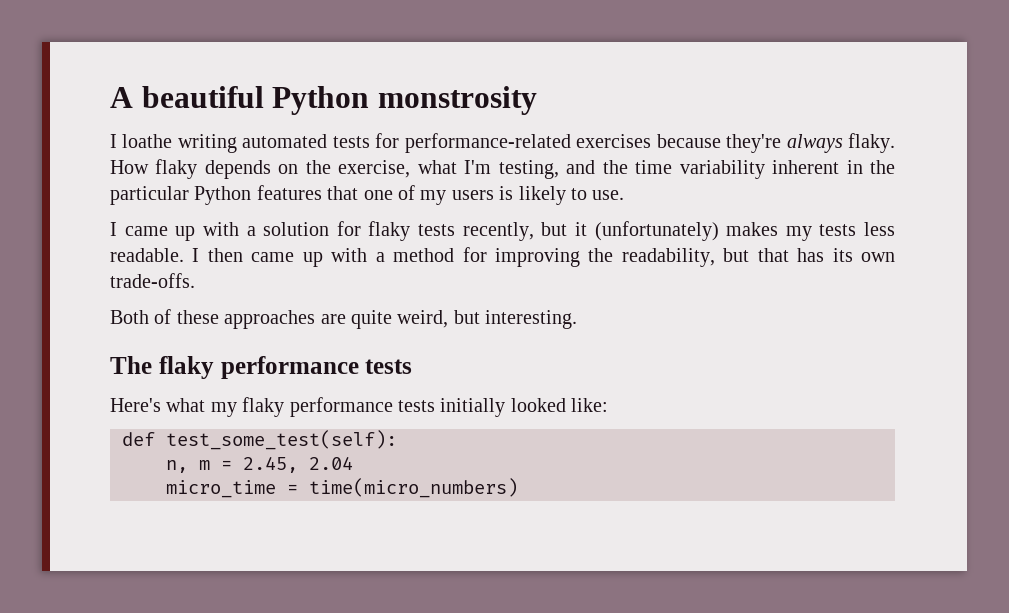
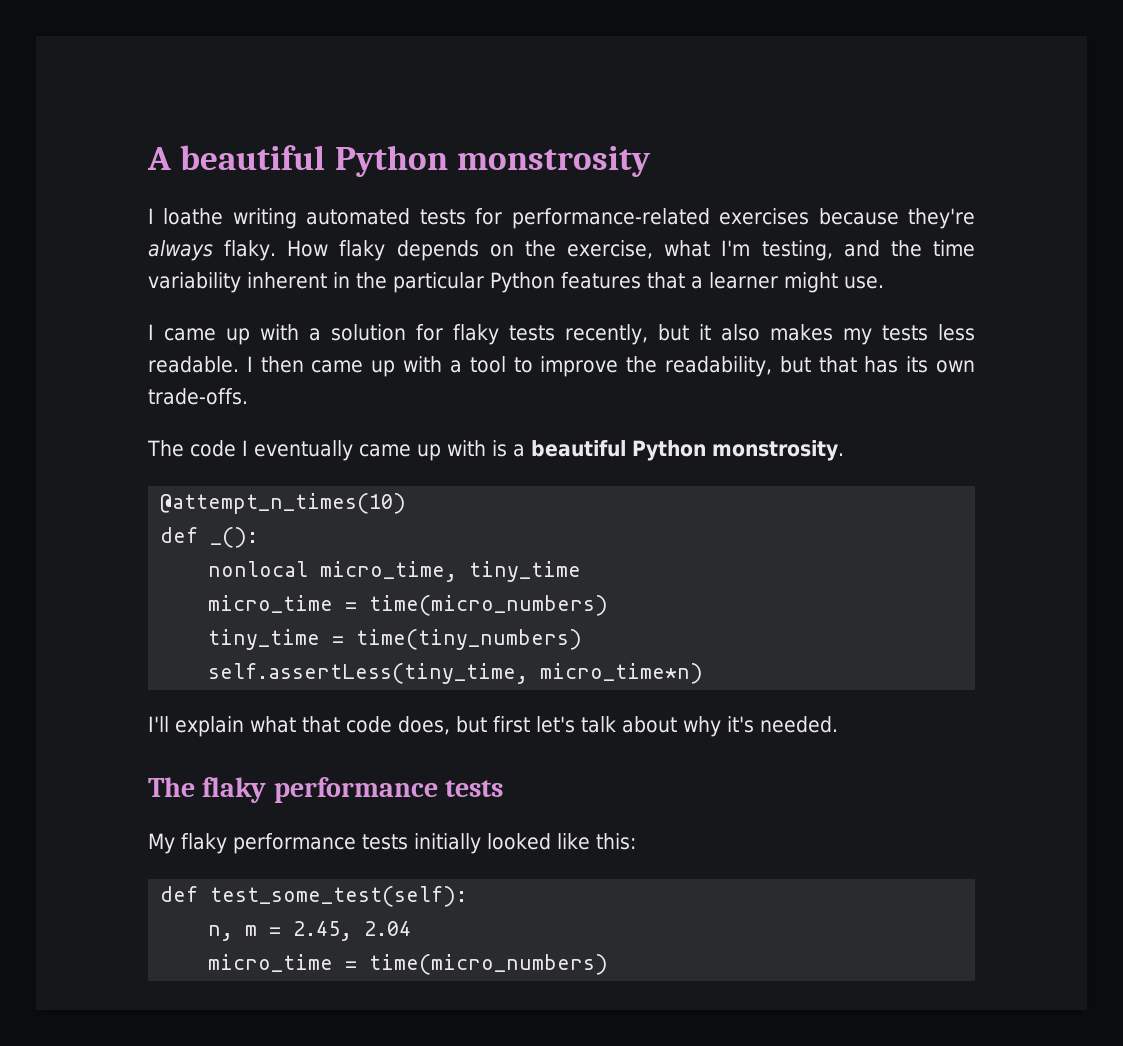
[363,185,587,205] one of my users is likely to -> [691,272,838,293] a learner might
[594,221,719,241] (unfortunately) -> [721,324,761,341] also
[393,247,580,267] method for improving -> [469,356,619,377] tool to improve
[110,309,578,329] Both of these approaches are quite weird, but interesting. -> [147,440,844,461] [160,493,407,514] [160,527,259,548] [208,561,582,582] [208,595,609,616] [208,629,583,650] [208,663,704,684] [148,716,838,737] The code I eventually came up with is a beautiful Python monstrosity. // @attempt_n_times(10) // def _(): // nonlocal micro_time, tiny_time // micro_time = time(micro_numbers) // tiny_time = time(tiny_numbers) // self.assertLess(tiny_time, micro_time*n) // I'll explain what that code does, but first let's talk about why it's needed.
[110,398,237,417] Here's what my -> [148,833,175,854] My
[571,398,609,412] like: -> [556,833,636,850] like this:

